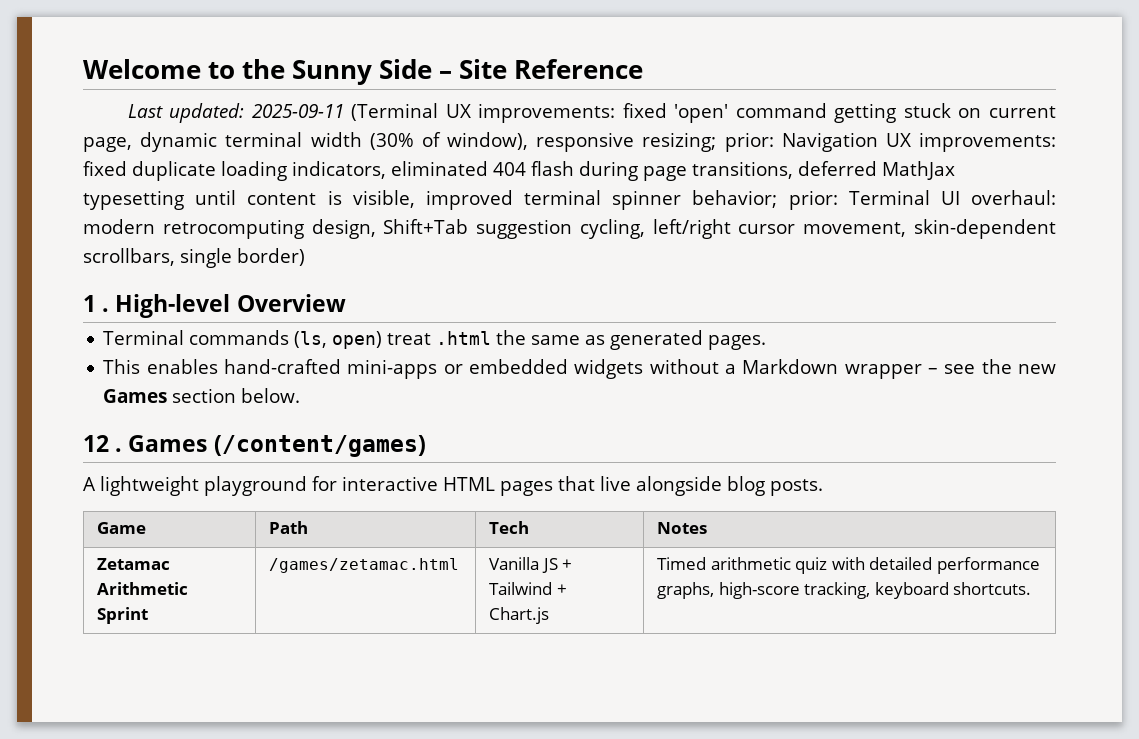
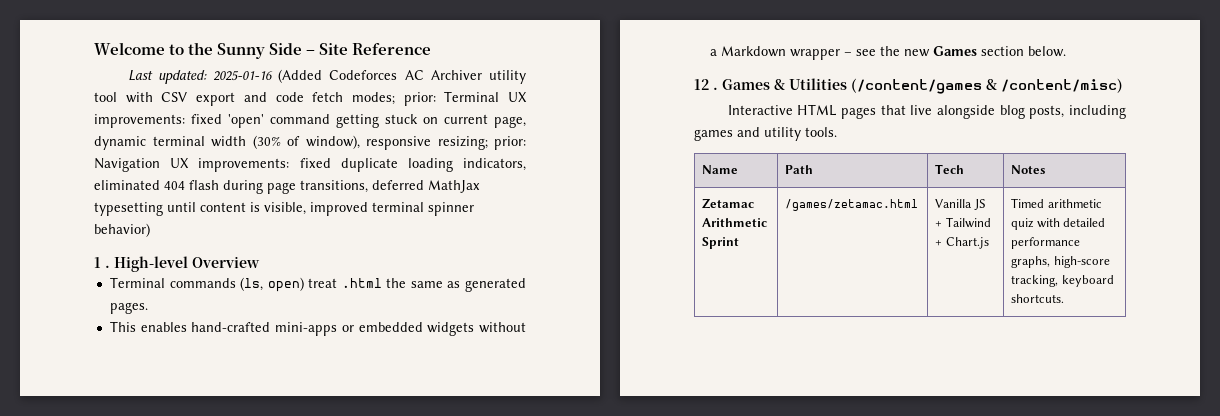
[251,103,439,121] 2025-09-11 (Terminal -> [213,69,526,84] [94,91,500,106] 2025-01-16 (Added Codeforces AC Archiver utility tool with CSV export and code fetch modes; prior: Terminal
[692,190,1056,210] [83,219,1057,239] [83,248,305,268] behavior; prior: Terminal UI overhaul: modern retrocomputing design, Shift+Tab suggestion cycling, left/right cursor movement, skin-dependent scrollbars, single border) -> [94,223,150,237] behavior)
[213,435,426,457] [83,476,438,496] (/content/games) // A lightweight playground for interactive -> [774,78,1123,94] [727,105,793,115] & Utilities (/content/games & /content/misc) // Interactive
[770,479,823,496] [97,522,147,534] posts. // Game -> [1029,105,1126,119] [694,127,837,141] [702,165,739,174] posts, including games and utility tools. // Name

